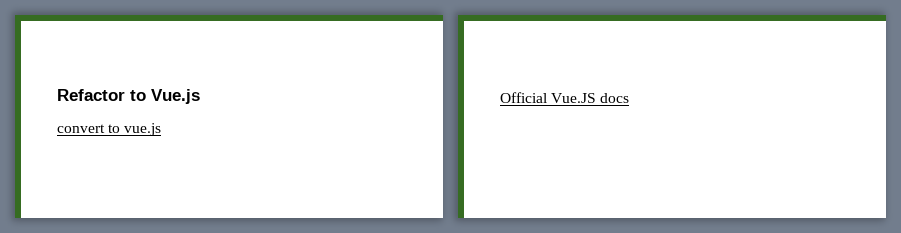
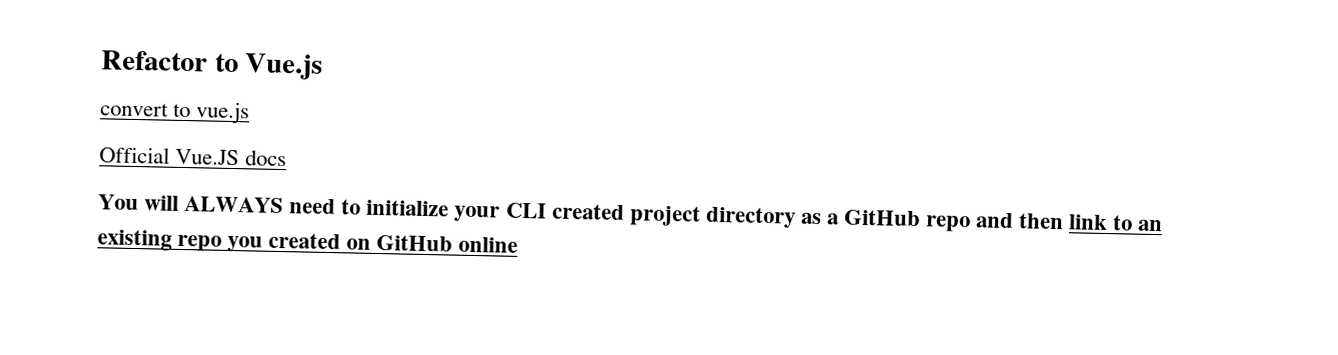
(630, 98) none -> [98,194,1164,233] [97,229,519,253] // You will ALWAYS need to initialize your CLI created project directory as a GitHub repo and then link to an existing repo you created on GitHub online

